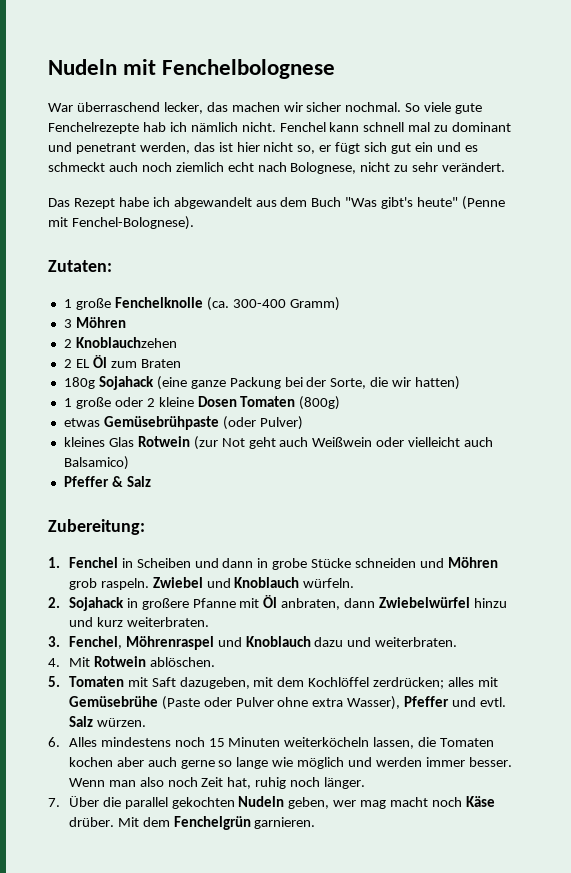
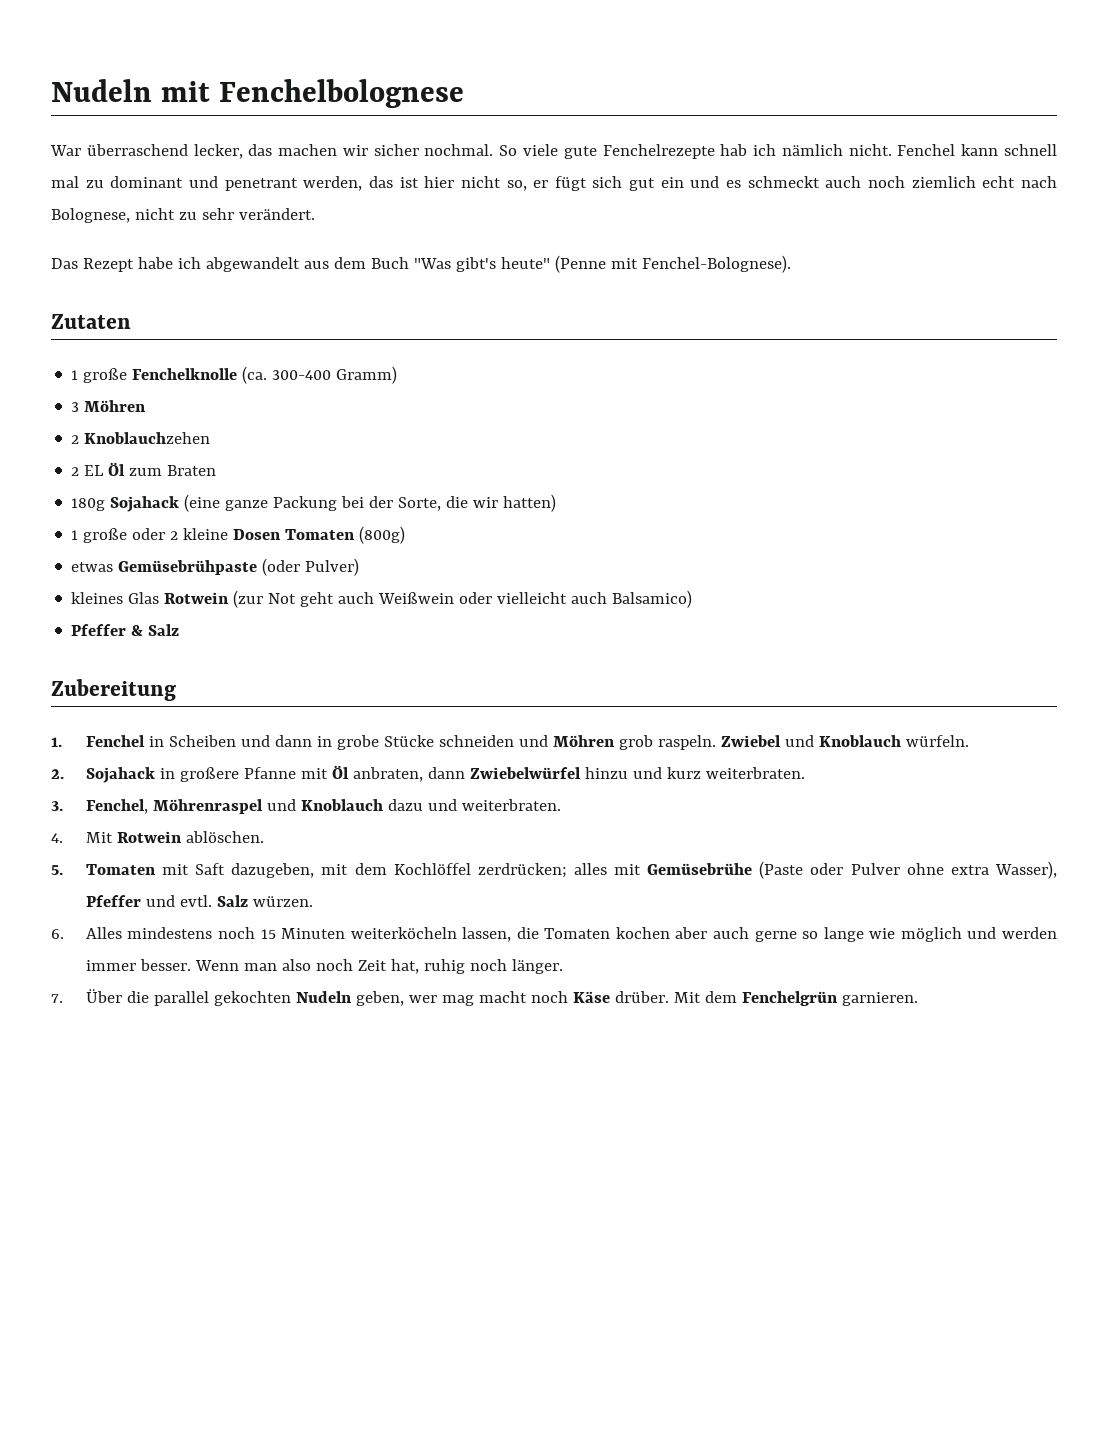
[48,260,112,272] Zutaten: -> [51,314,131,329] Zutaten
[48,519,145,535] Zubereitung: -> [51,679,176,701] Zubereitung

